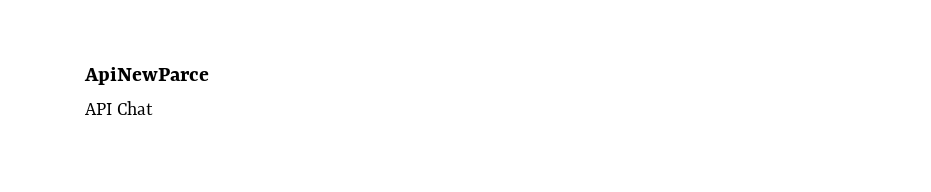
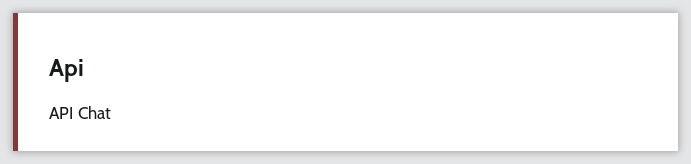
[84,67,209,85] ApiNewParce -> [49,59,84,82] Api

